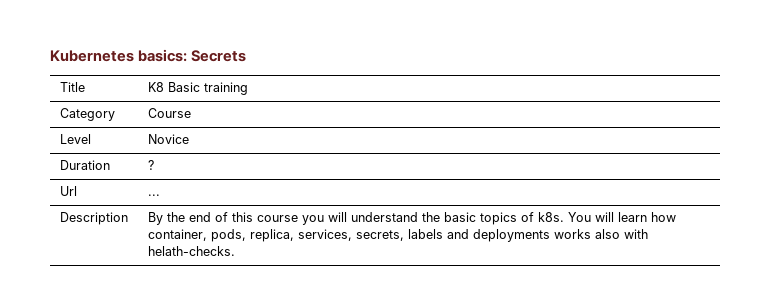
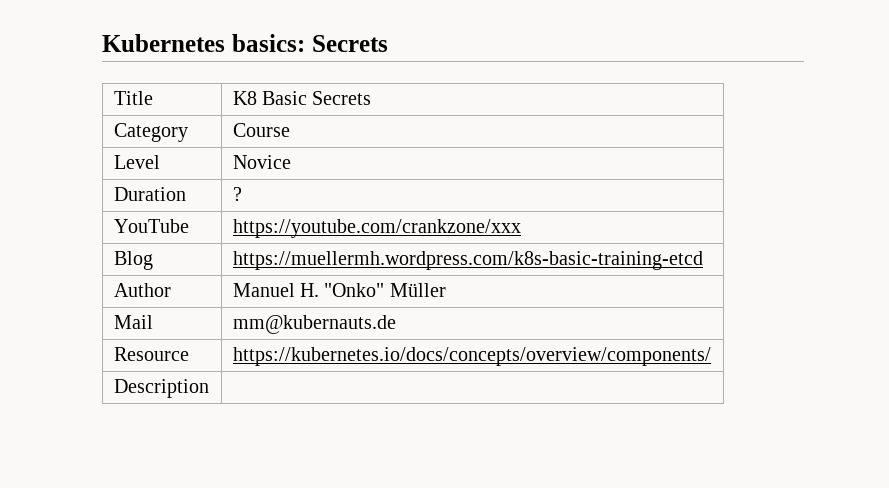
[203,82,248,95] training -> [312,91,372,105] Secrets
[59,186,77,196] [147,194,160,196] [59,212,128,225] [147,212,676,225] [147,229,648,242] [147,246,235,256] Url | ... // Description | By the end of this course you will understand the basic topics of k8s. You will learn how container, pods, replica, services, secrets, labels and deployments works also with helath-checks. -> [113,219,189,233] [232,219,521,238] [113,251,153,270] [232,251,703,270] [113,283,171,297] [232,283,446,297] [113,315,153,329] [232,315,396,334] [113,347,189,361] [232,347,711,366] [113,379,209,398] YouTube | https://youtube.com/crankzone/xxx // Blog | https://muellermh.wordpress.com/k8s-basic-training-etcd // Author | Manuel H. "Onko" Müller // Mail | mm@kubernauts.de // Resource | https://kubernetes.io/docs/concepts/overview/components/ // Description |

